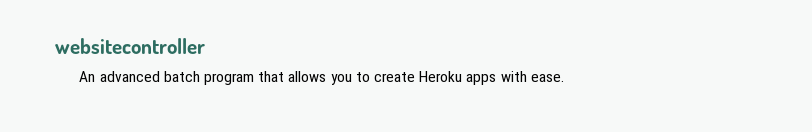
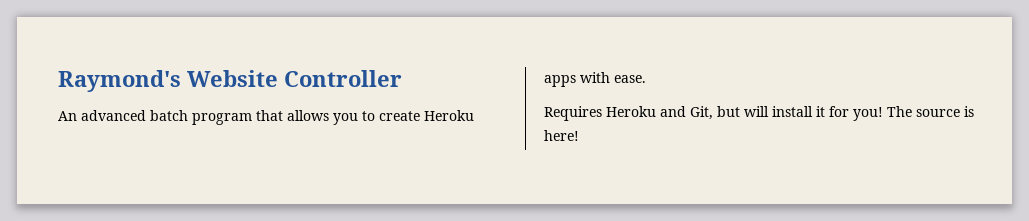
[55,38,205,54] websitecontroller -> [58,70,402,92] Raymond's Website Controller
(564, 78) none -> [544,106,974,121] [544,130,579,141] // Requires Heroku and Git, but will install it for you! The source is here!

